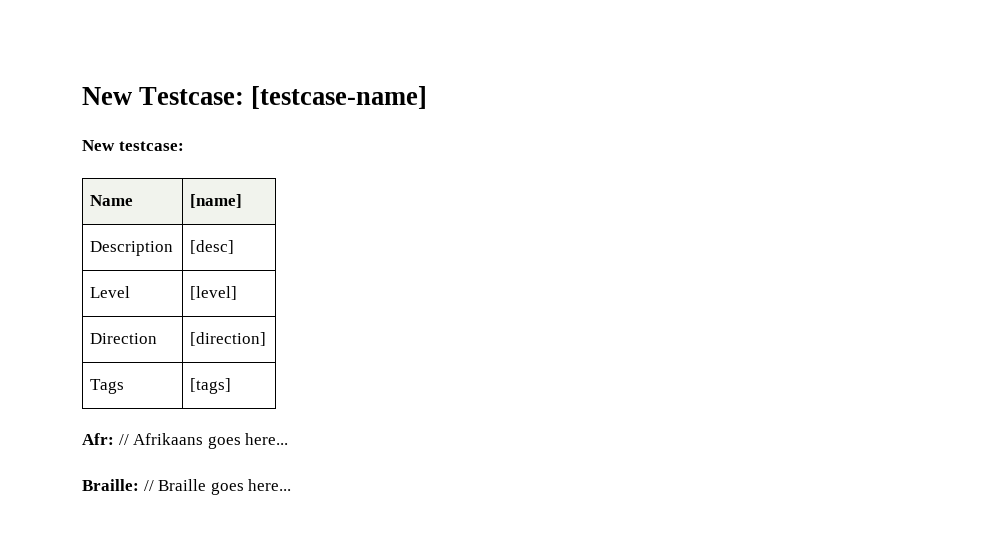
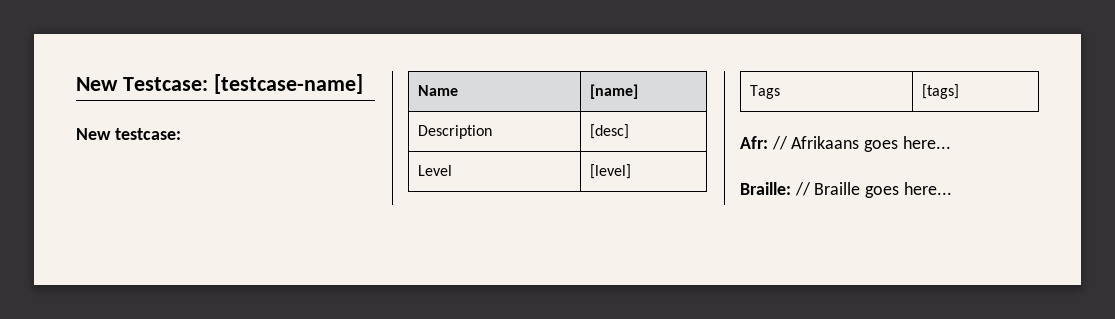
[90,333,158,344] [190,332,267,346] // Direction | [direction] -> (631, 171) none

